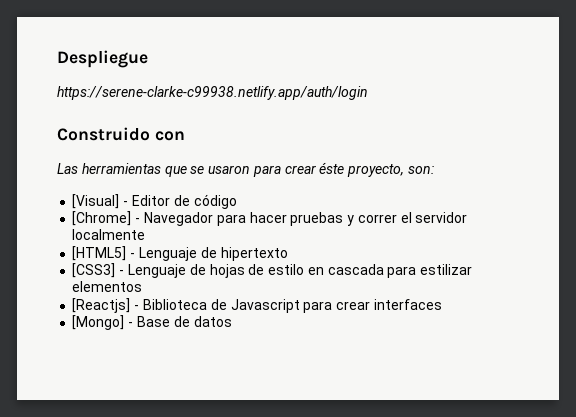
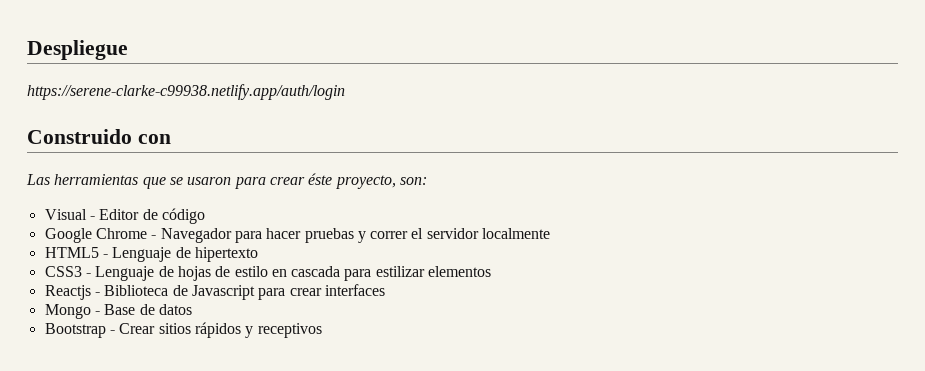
[72,194,120,209] [Visual] -> [44,209,87,220] Visual
[72,211,132,226] [Chrome] -> [44,228,147,243] Google Chrome
[72,246,127,261] [HTML5] -> [44,247,99,258] HTML5
[72,263,116,278] [CSS3] -> [44,266,82,277] CSS3
[72,298,131,313] [Reactjs] -> [44,285,91,300] Reactjs
[72,315,125,330] [Mongo] -> [44,304,91,319] Mongo
(232, 321) none -> [44,322,322,338] // Bootstrap - Crear sitios rápidos y receptivos

